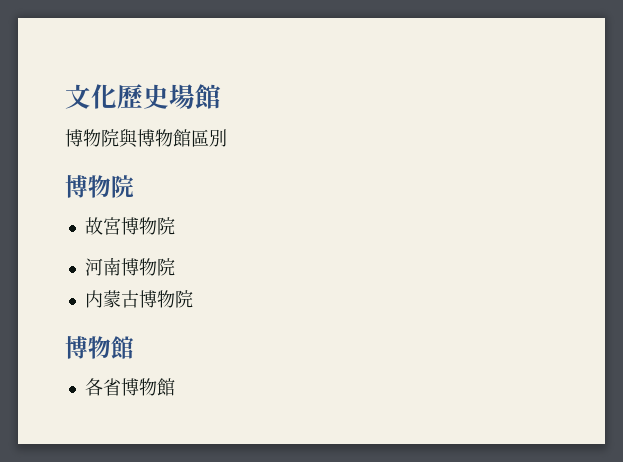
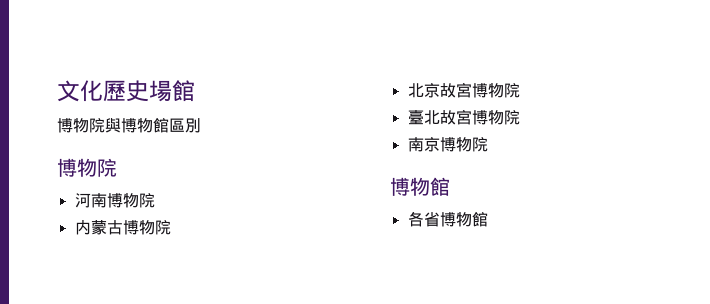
[84,217,175,235] // 故宮博物院 -> (117, 167) none
(193, 299) none -> [407,82,520,98] [407,109,520,125] [407,137,488,152] // 北京故宮博物院 // 臺北故宮博物院 // 南京博物院

